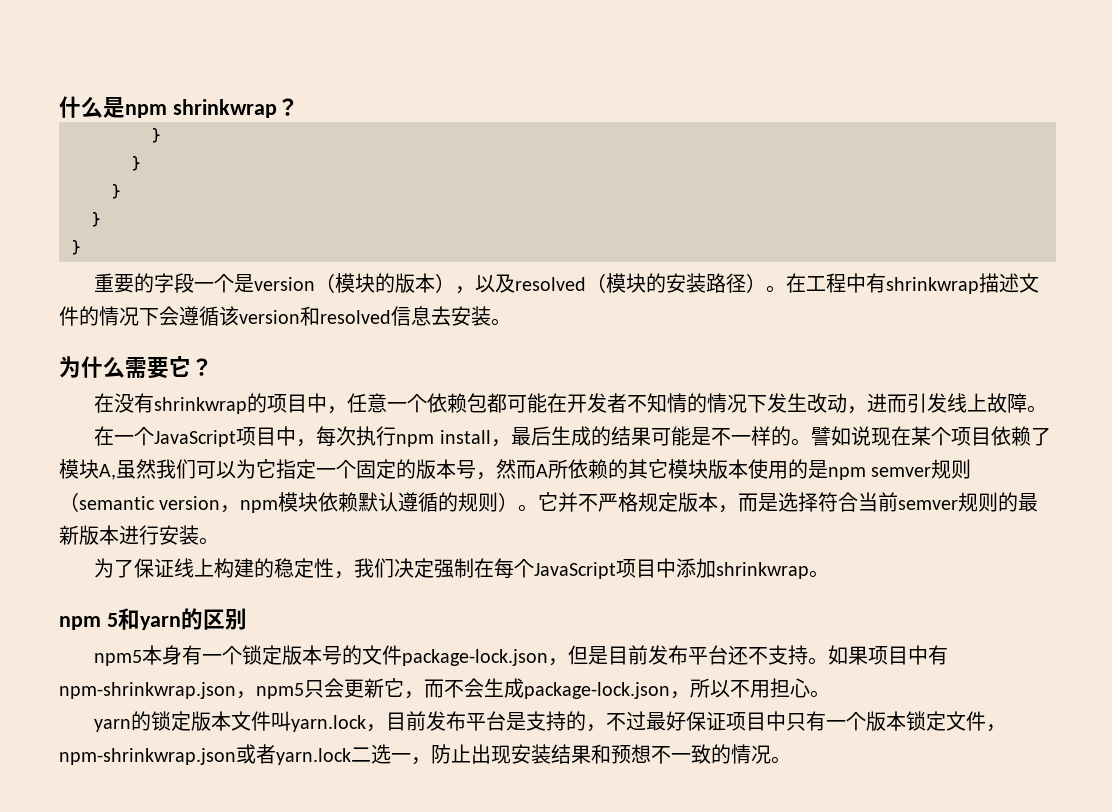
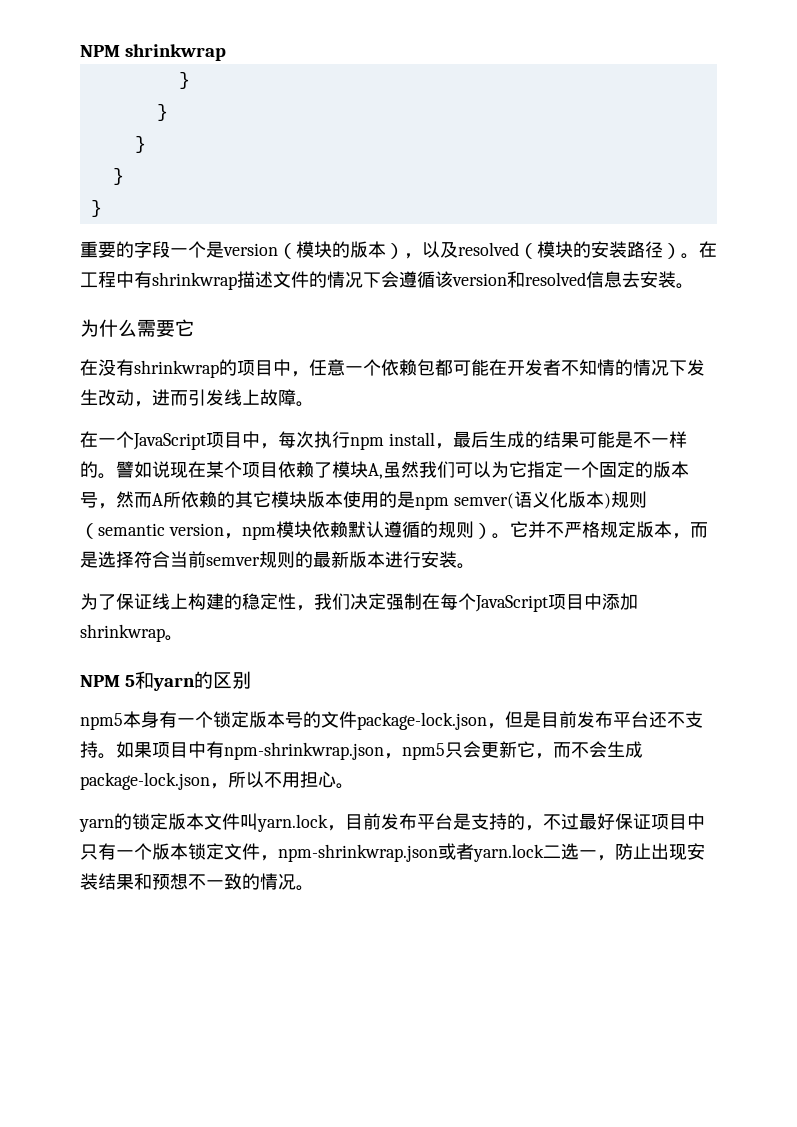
[59,96,299,118] 什么是npm shrinkwrap？ -> [80,44,227,61] NPM shrinkwrap
[191,358,213,376] ？ -> (194, 328) none
[871,467,932,477] semver -> [453,491,611,509] semver(语义化版本)
[59,616,101,630] npm -> [80,675,120,687] NPM

